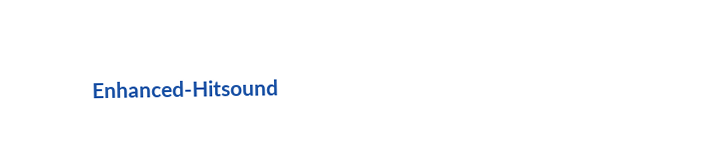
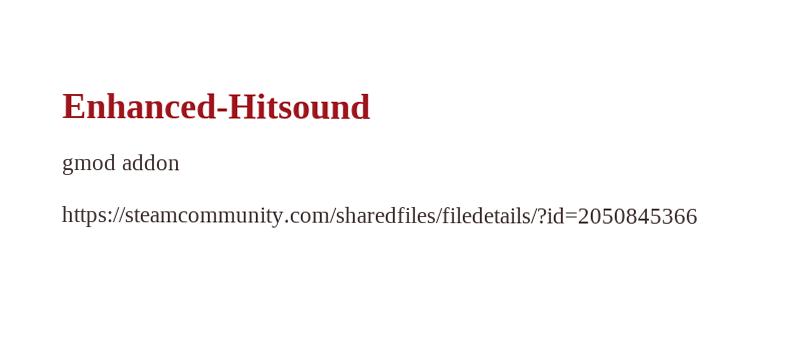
(279, 89) none -> [61,153,182,176] [61,205,698,229] // gmod addon // https://steamcommunity.com/sharedfiles/filedetails/?id=2050845366

